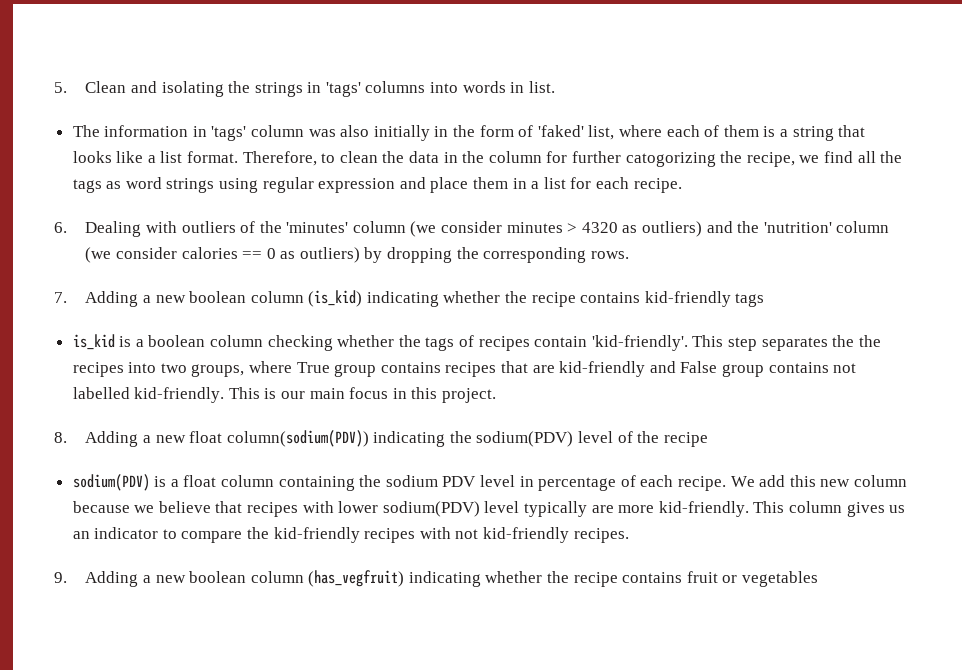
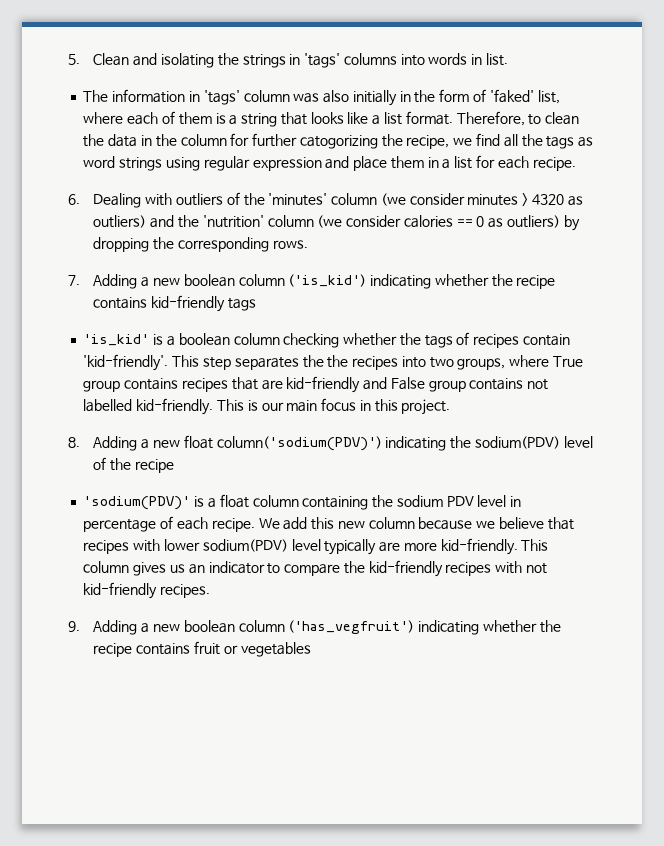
[308,290,363,307] (is_kid) -> [288,274,367,287] ('is_kid')
[72,334,115,350] is_kid -> [83,334,150,346] 'is_kid'
[226,430,369,447] column(sodium(PDV)) -> [216,436,382,451] column('sodium(PDV)')
[72,474,150,491] sodium(PDV) -> [83,496,191,510] 'sodium(PDV)'
[308,570,405,587] (has_vegfruit) -> [288,620,415,634] ('has_vegfruit')

